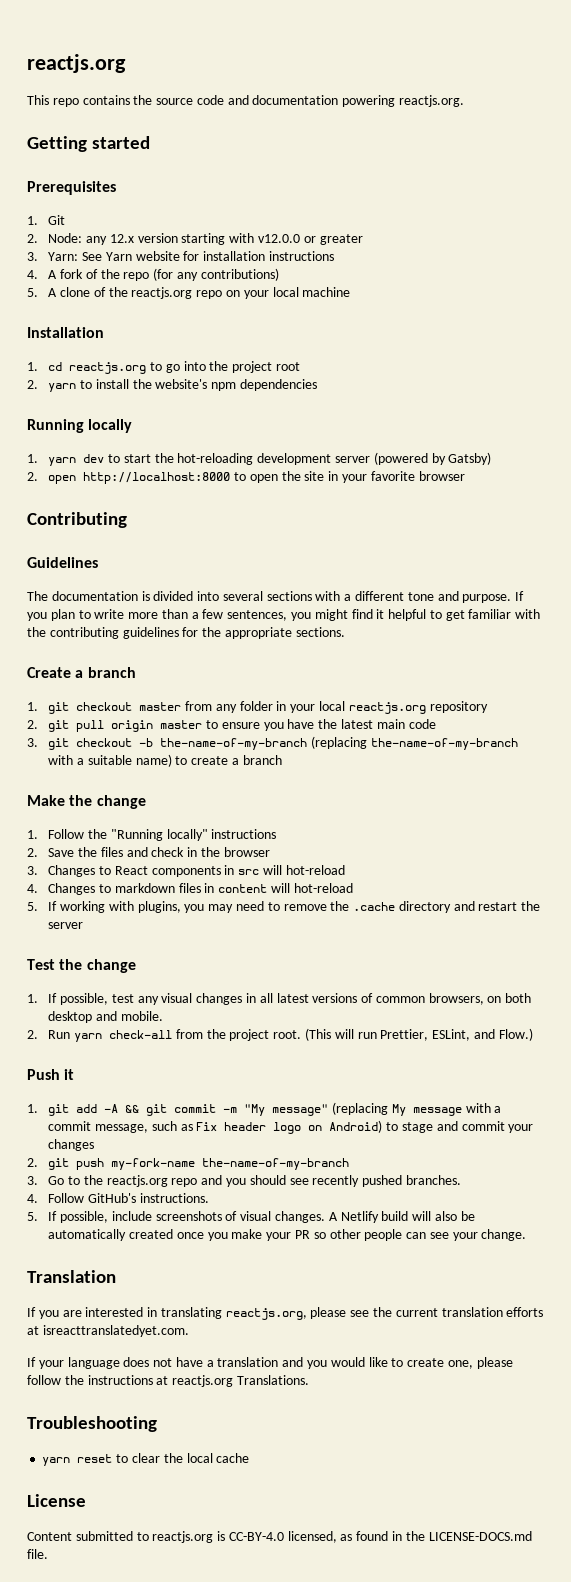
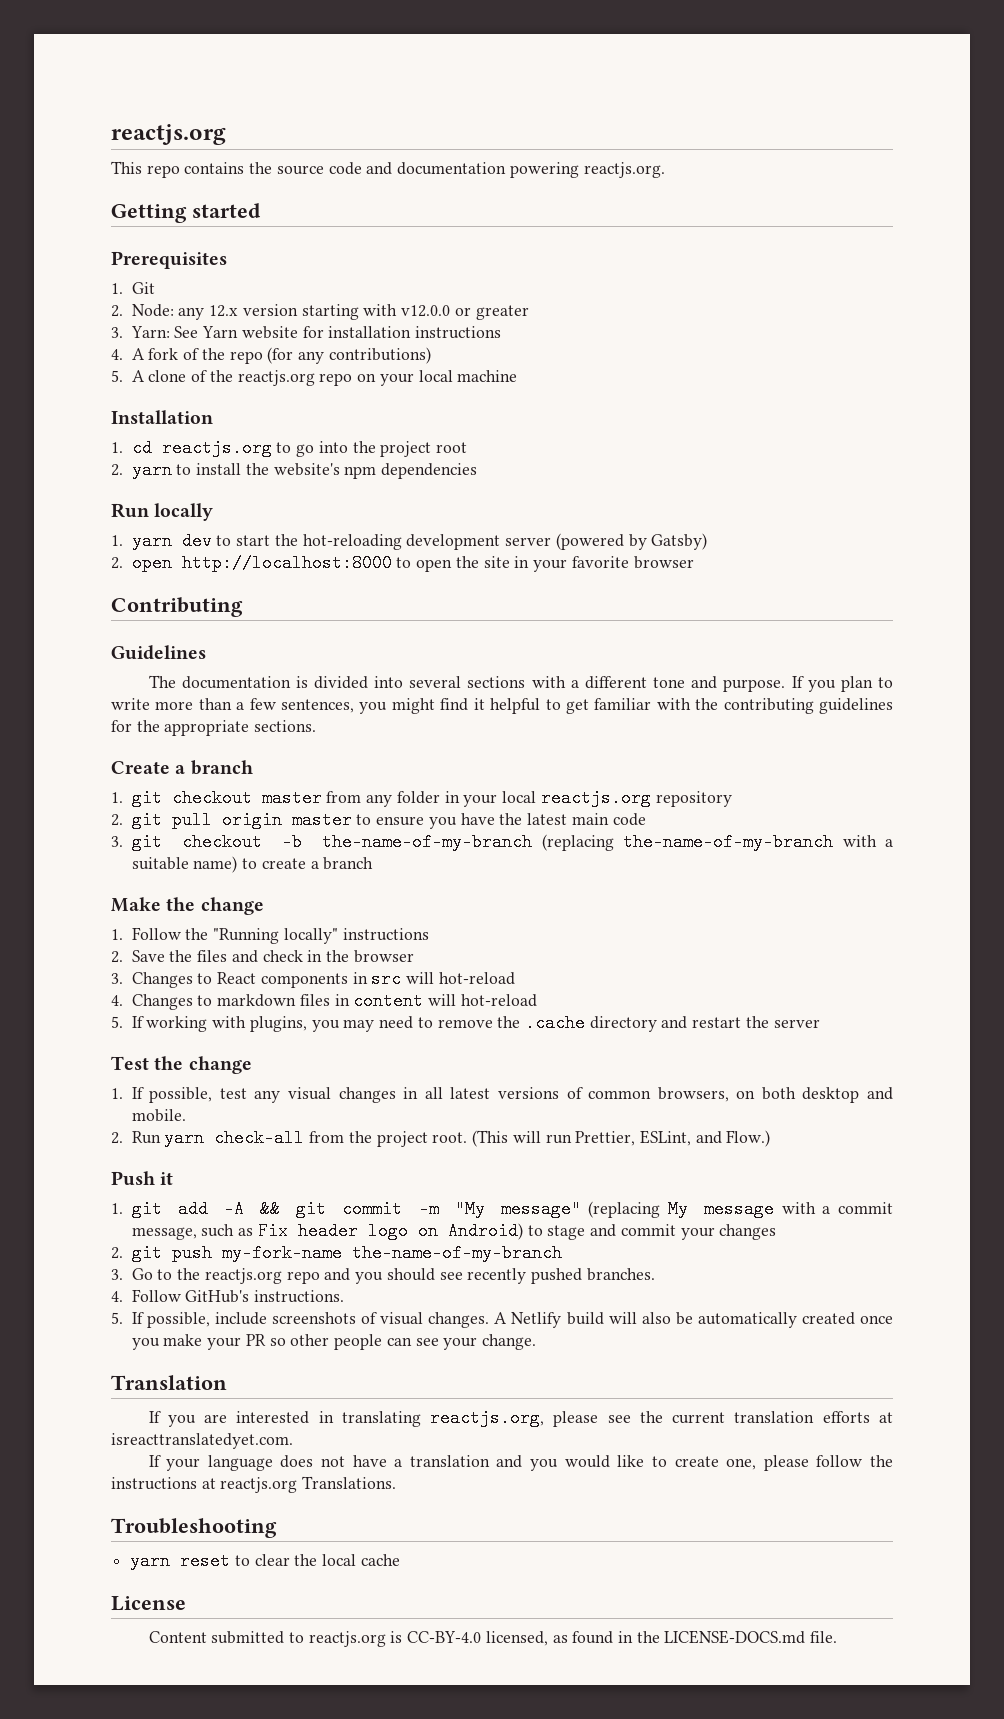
[27,419,84,433] Running -> [111,503,149,518] Run

